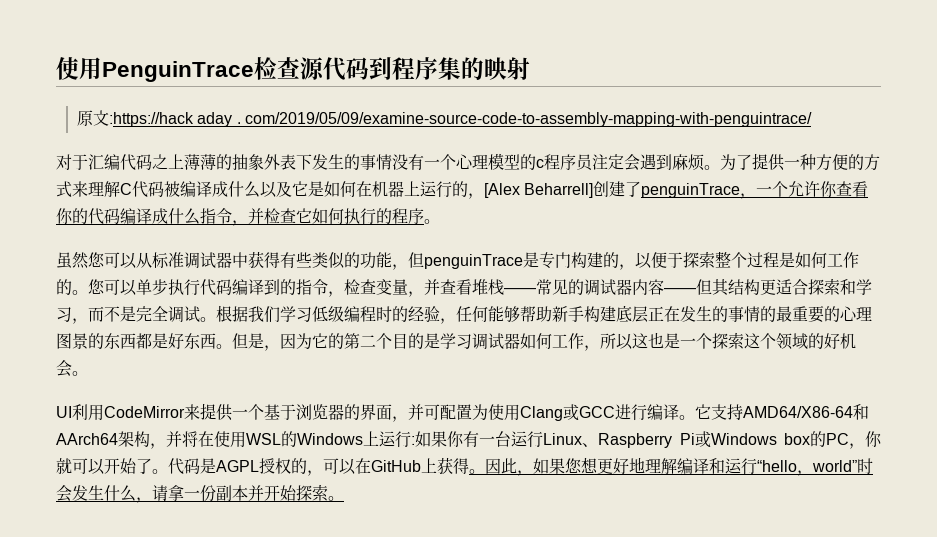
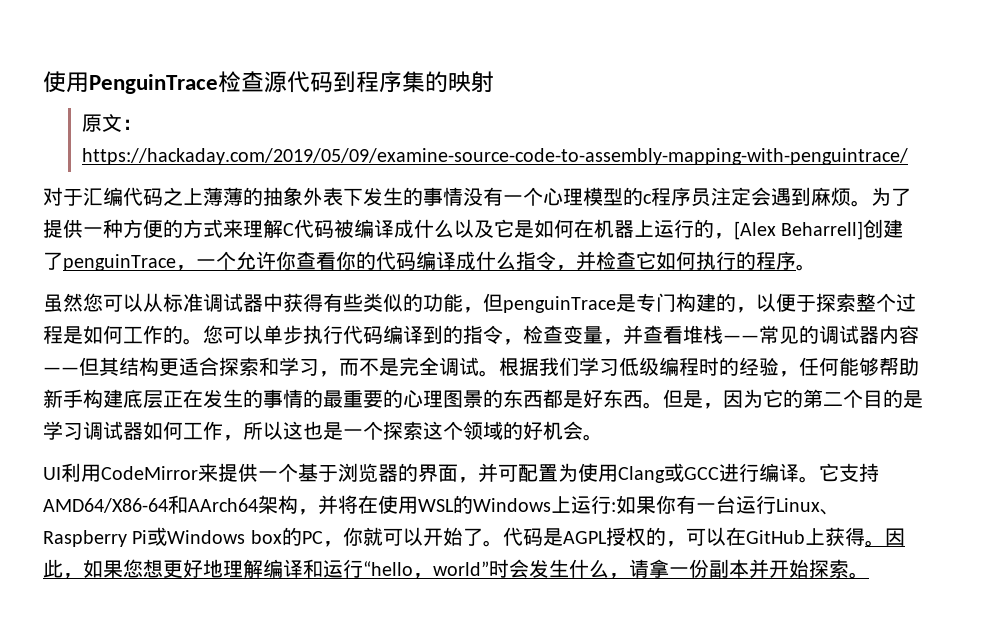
[108,112,812,127] :https://hack aday . com/2019/05/09/examine-source-code-to-assembly-mapping-with-penguintrace/ -> [122,119,143,130] [82,148,909,165] ：https://hackaday.com/2019/05/09/examine-source-code-to-assembly-mapping-with-penguintrace/

